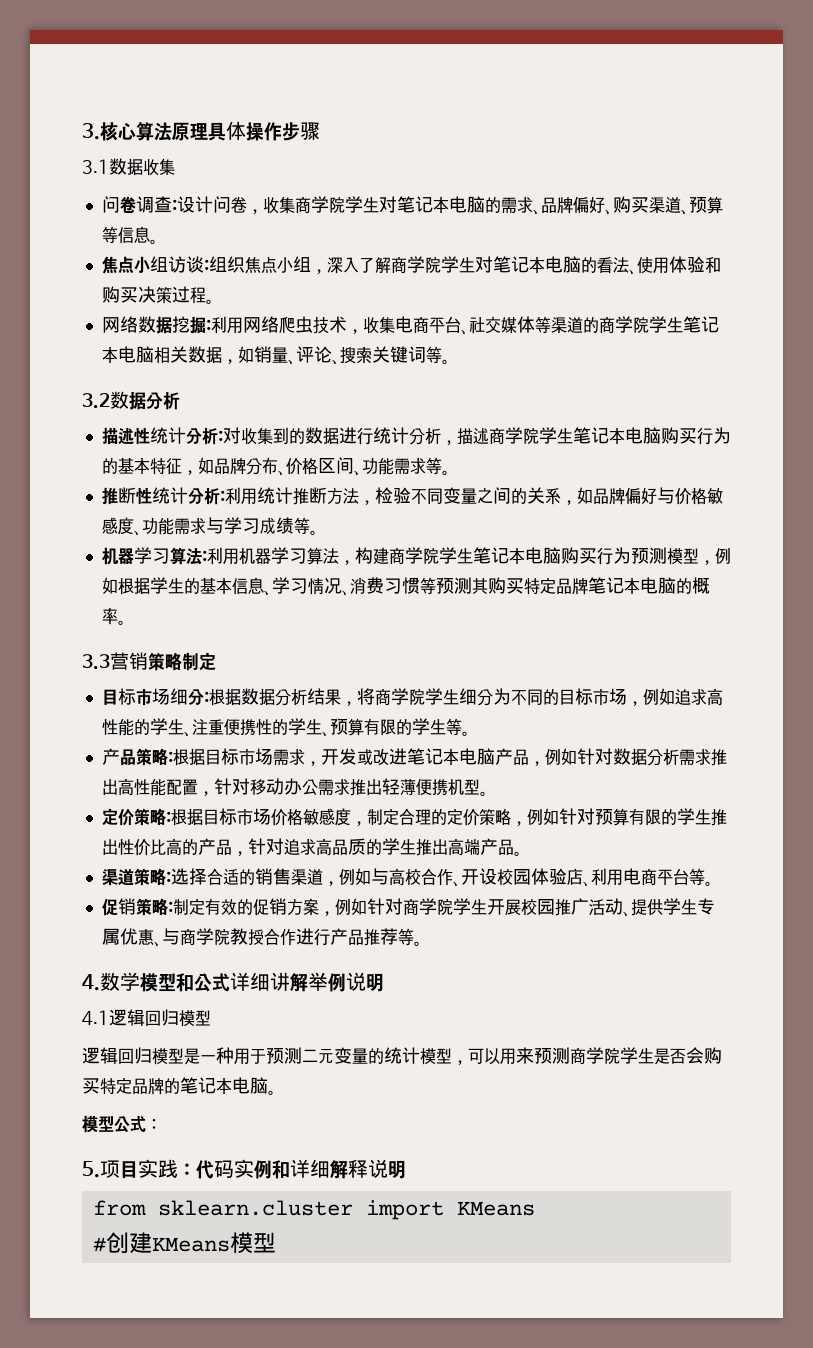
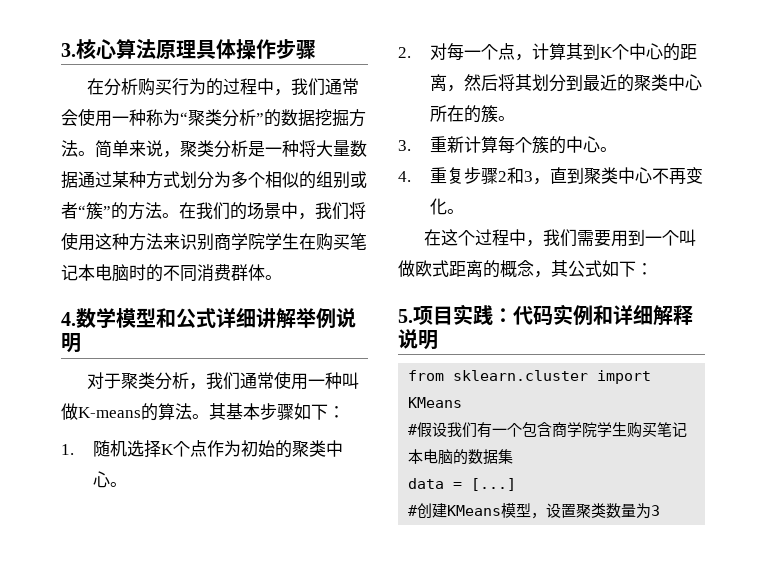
[82,158,175,176] [101,196,723,215] [101,226,158,244] [101,256,721,275] [101,286,214,304] [101,316,719,335] [101,346,450,365] [82,391,180,410] [101,427,731,445] [101,457,450,476] [101,487,723,505] [101,517,318,536] [100,547,731,565] [101,577,710,596] [101,608,126,625] [82,652,216,671] [101,688,723,706] [101,718,470,737] [101,748,727,766] [101,778,488,796] [101,808,727,826] [101,838,522,856] [101,868,713,887] [101,898,715,917] [101,928,414,947] 3.1数据收集 // 问卷调查:设计问卷，收集商学院学生对笔记本电脑的需求、品牌偏好、购买渠道、预算等信息。 // 焦点小组访谈:组织焦点小组，深入了解商学院学生对笔记本电脑的看法、使用体验和购买决策过程。 // 网络数据挖掘:利用网络爬虫技术，收集电商平台、社交媒体等渠道的商学院学生笔记本电脑相关数据，如销量、评论、搜索关键词等。 // 3.2数据分析 // 描述性统计分析:对收集到的数据进行统计分析，描述商学院学生笔记本电脑购买行为的基本特征，如品牌分布、价格区间、功能需求等。 // 推断性统计分析:利用统计推断方法，检验不同变量之间的关系，如品牌偏好与价格敏感度、功能需求与学习成绩等。 // 机器学习算法:利用机器学习算法，构建商学院学生笔记本电脑购买行为预测模型，例如根据学生的基本信息、学习情况、消费习惯等预测其购买特定品牌笔记本电脑的概率。 // 3.3营销策略制定 // 目标市场细分:根据数据分析结果，将商学院学生细分为不同的目标市场，例如追求高性能的学生、注重便携性的学生、预算有限的学生等。 // 产品策略:根据目标市场需求，开发或改进笔记本电脑产品，例如针对数据分析需求推出高性能配置，针对移动办公需求推出轻薄便携机型。 // 定价策略:根据目标市场价格敏感度，制定合理的定价策略，例如针对预算有限的学生推出性价比高的产品，针对追求高品质的学生推出高端产品。 // 渠道策略:选择合适的销售渠道，例如与高校合作、开设校园体验店、利用电商平台等。 // 促销策略:制定有效的促销方案，例如针对商学院学生开展校园推广活动、提供学生专属优惠、与商学院教授合作进行产品推荐等 -> [86,78,359,96] [61,108,366,127] [61,140,367,158] [61,171,367,189] [61,202,366,220] [61,232,367,251] [61,264,265,282] 在分析购买行为的过程中，我们通常会使用一种称为“聚类分析”的数据挖掘方法。简单来说，聚类分析是一种将大量数据通过某种方式划分为多个相似的组别或者“簇”的方法。在我们的场景中，我们将使用这种方法来识别商学院学生在购买笔记本电脑时的不同消费群体
[82,1009,211,1027] [82,1047,722,1065] [82,1077,276,1095] [82,1115,146,1133] 4.1逻辑回归模型 // 逻辑回归模型是一种用于预测二元变量的统计模型，可以用来预测商学院学生是否会购买特定品牌的笔记本电脑。 // 模型公式 -> [86,371,359,390] [61,403,345,421] [61,440,343,458] [92,471,127,488] [398,43,697,61] [429,74,702,92] [429,105,515,123] [398,136,617,154] [398,167,703,185] [429,198,464,215] [423,229,696,247] [398,260,636,278] 对于聚类分析，我们通常使用一种叫做K-means的算法。其基本步骤如下： // 1.随机选择K个点作为初始的聚类中心。 // 2.对每一个点，计算其到K个中心的距离，然后将其划分到最近的聚类中心所在的簇。 // 3.重新计算每个簇的中心。 // 4.重复步骤2和3，直到聚类中心不再变化。 // 在这个过程中，我们需要用到一个叫做欧式距离的概念，其公式如下
(535, 1208) none -> [408,422,688,438] [408,449,514,465] [408,478,517,491] // #假设我们有一个包含商学院学生购买笔记本电脑的数据集 // data = [...]
(276, 1242) none -> [531,503,661,519] ，设置聚类数量为3

